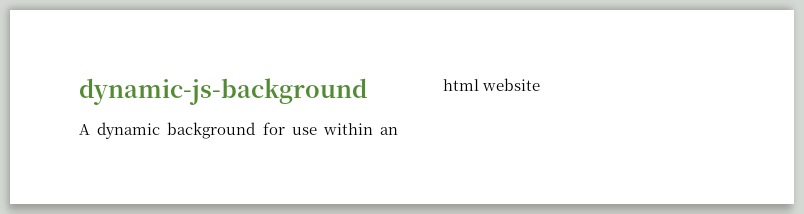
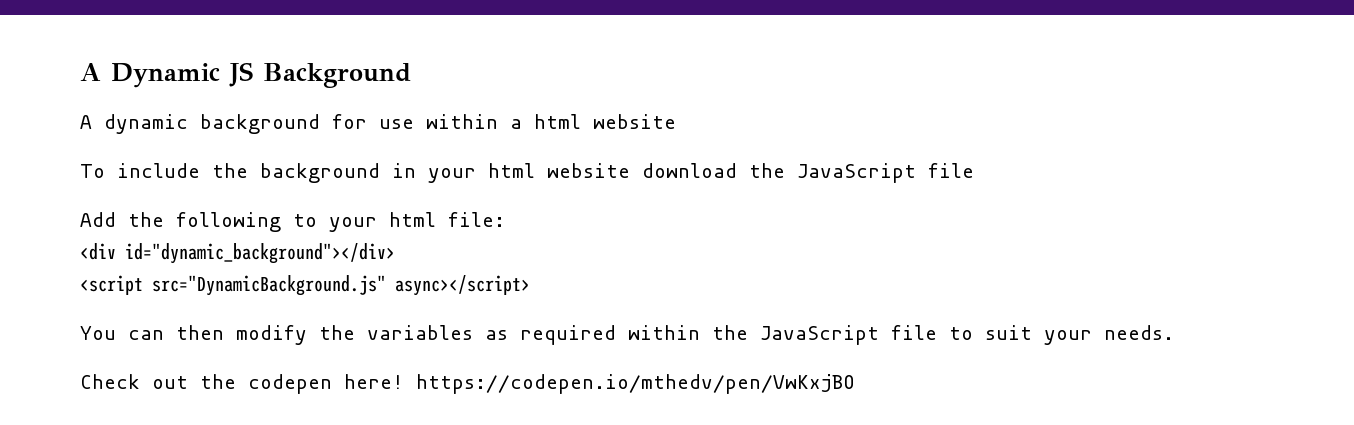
[79,78,367,105] dynamic-js-background -> [80,62,411,88] A Dynamic JS Background
[379,127,398,135] [443,78,541,91] an html website -> [510,114,676,129] [80,163,974,183] [80,212,505,232] [80,243,395,264] [80,275,530,296] [80,325,1174,345] [80,374,855,394] a html website // To include the background in your html website download the JavaScript file // Add the following to your html file: // <div id="dynamic_background"></div> // <script src="DynamicBackground.js" async></script> // You can then modify the variables as required within the JavaScript file to suit your needs. // Check out the codepen here! https://codepen.io/mthedv/pen/VwKxjBO

